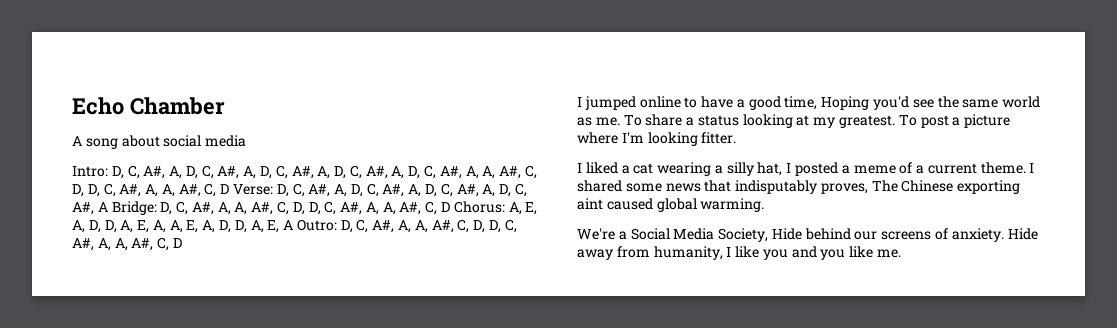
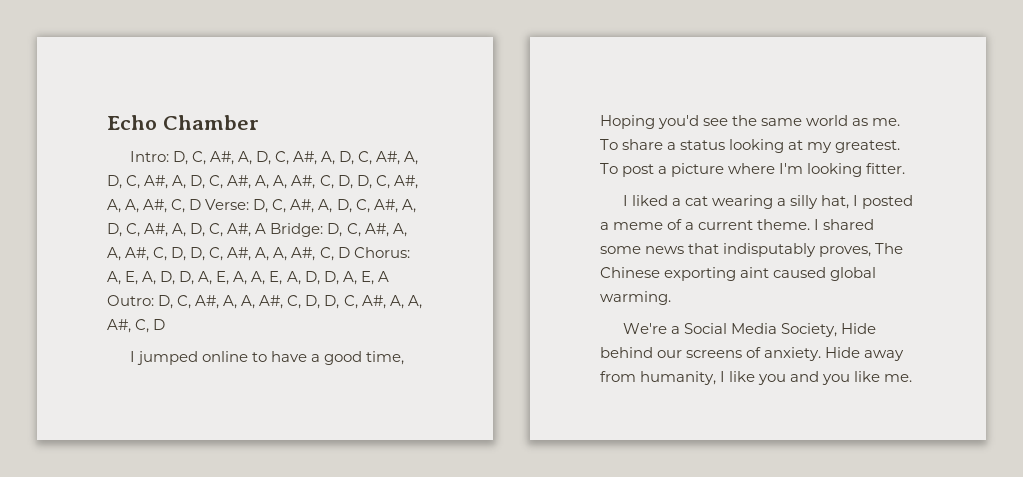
[72,135,247,149] // A song about social media -> (259, 122) none

